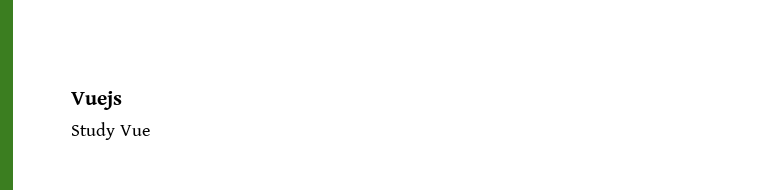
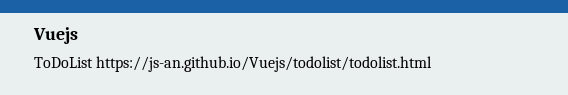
[71,122,150,140] Study Vue -> [34,56,433,72] ToDoList https://js-an.github.io/Vuejs/todolist/todolist.html

